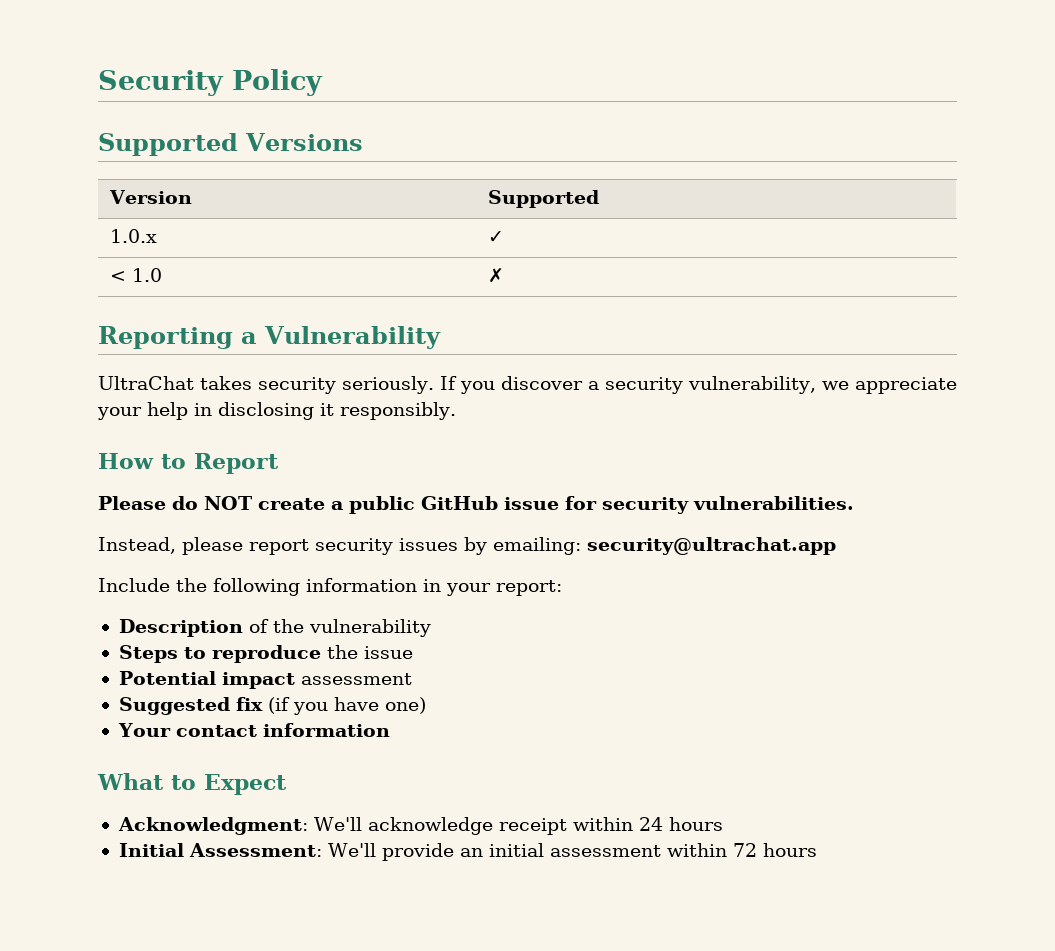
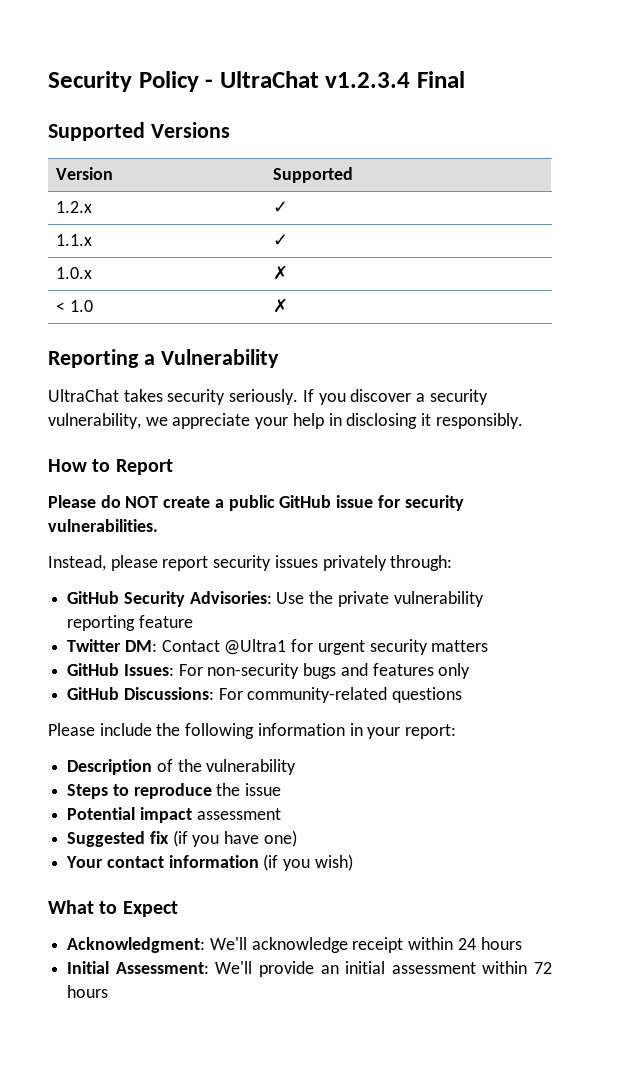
(323, 82) none -> [205,71,466,88] - UltraChat v1.2.3.4 Final
(600, 199) none -> [56,201,93,213] [273,201,289,213] [56,234,93,246] [273,234,289,246] // 1.2.x | ✓ // 1.1.x | ✓
[488,231,505,243] ✓ -> [273,265,289,280] ✗
[464,537,836,555] [98,578,170,592] by emailing: security@ultrachat.app // Include -> [322,555,453,571] [67,591,484,607] [67,615,193,631] [67,639,489,655] [67,663,471,679] [67,687,463,703] [48,723,152,736] privately through: // GitHub Security Advisories: Use the private vulnerability reporting feature // Twitter DM: Contact @Ultra1 for urgent security matters // GitHub Issues: For non-security bugs and features only // GitHub Discussions: For community-related questions // Please include
(390, 730) none -> [263,854,353,871] (if you wish)

